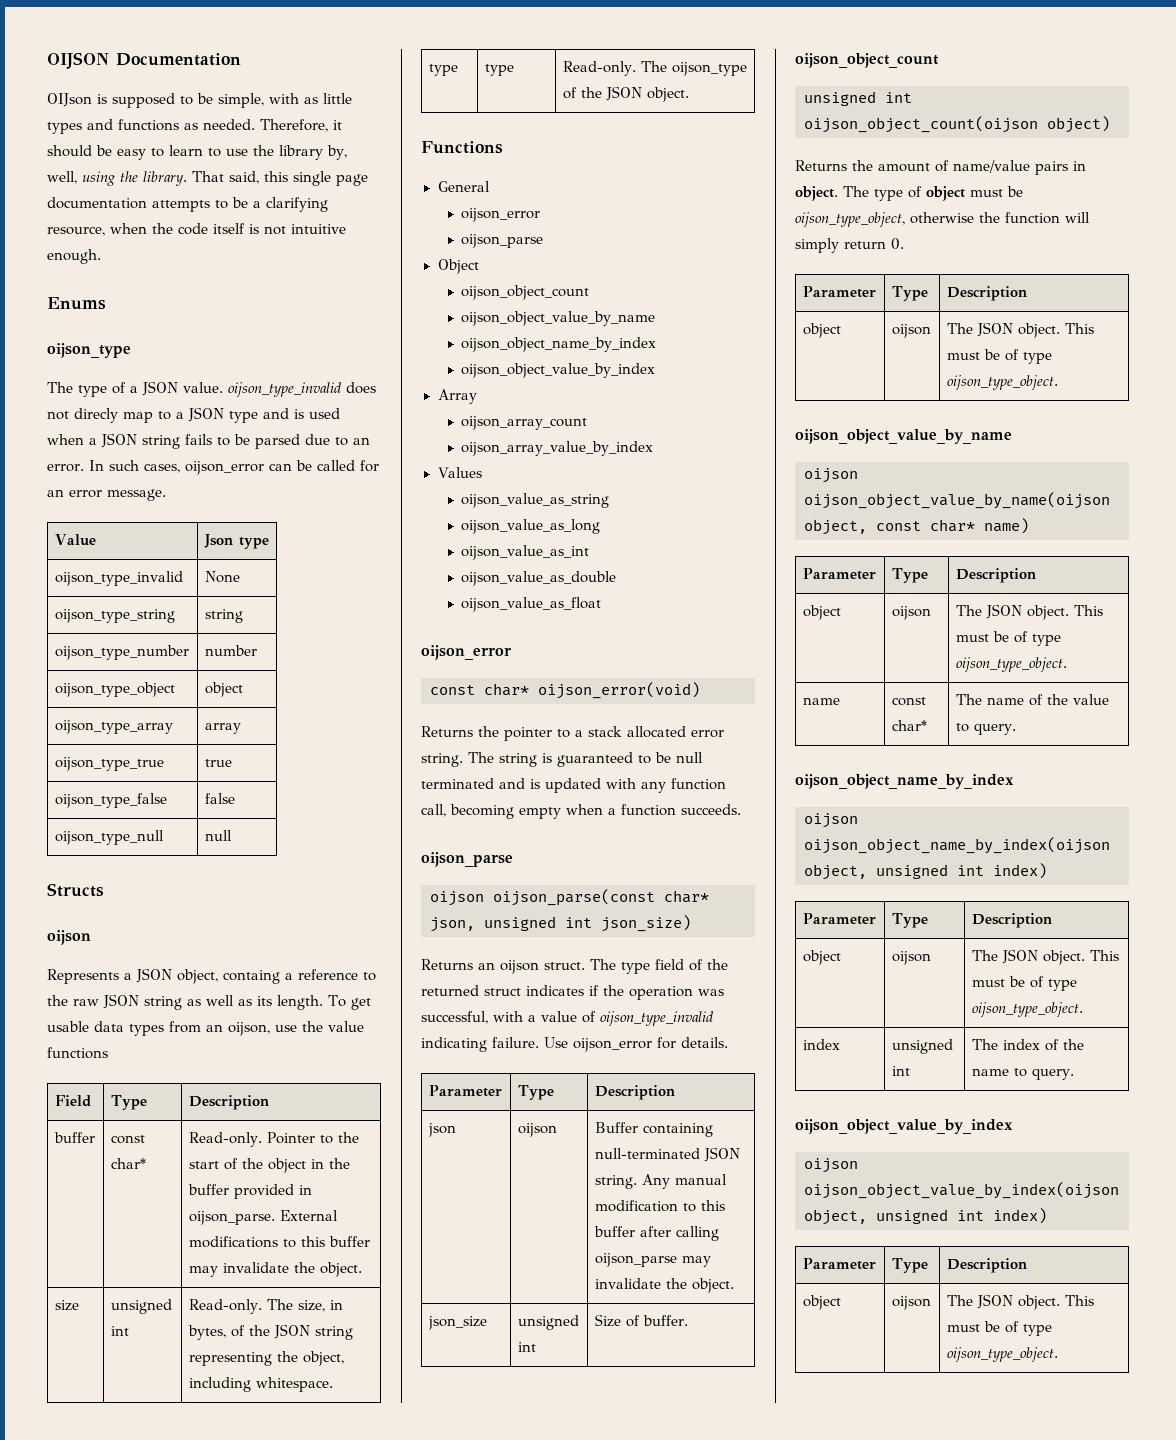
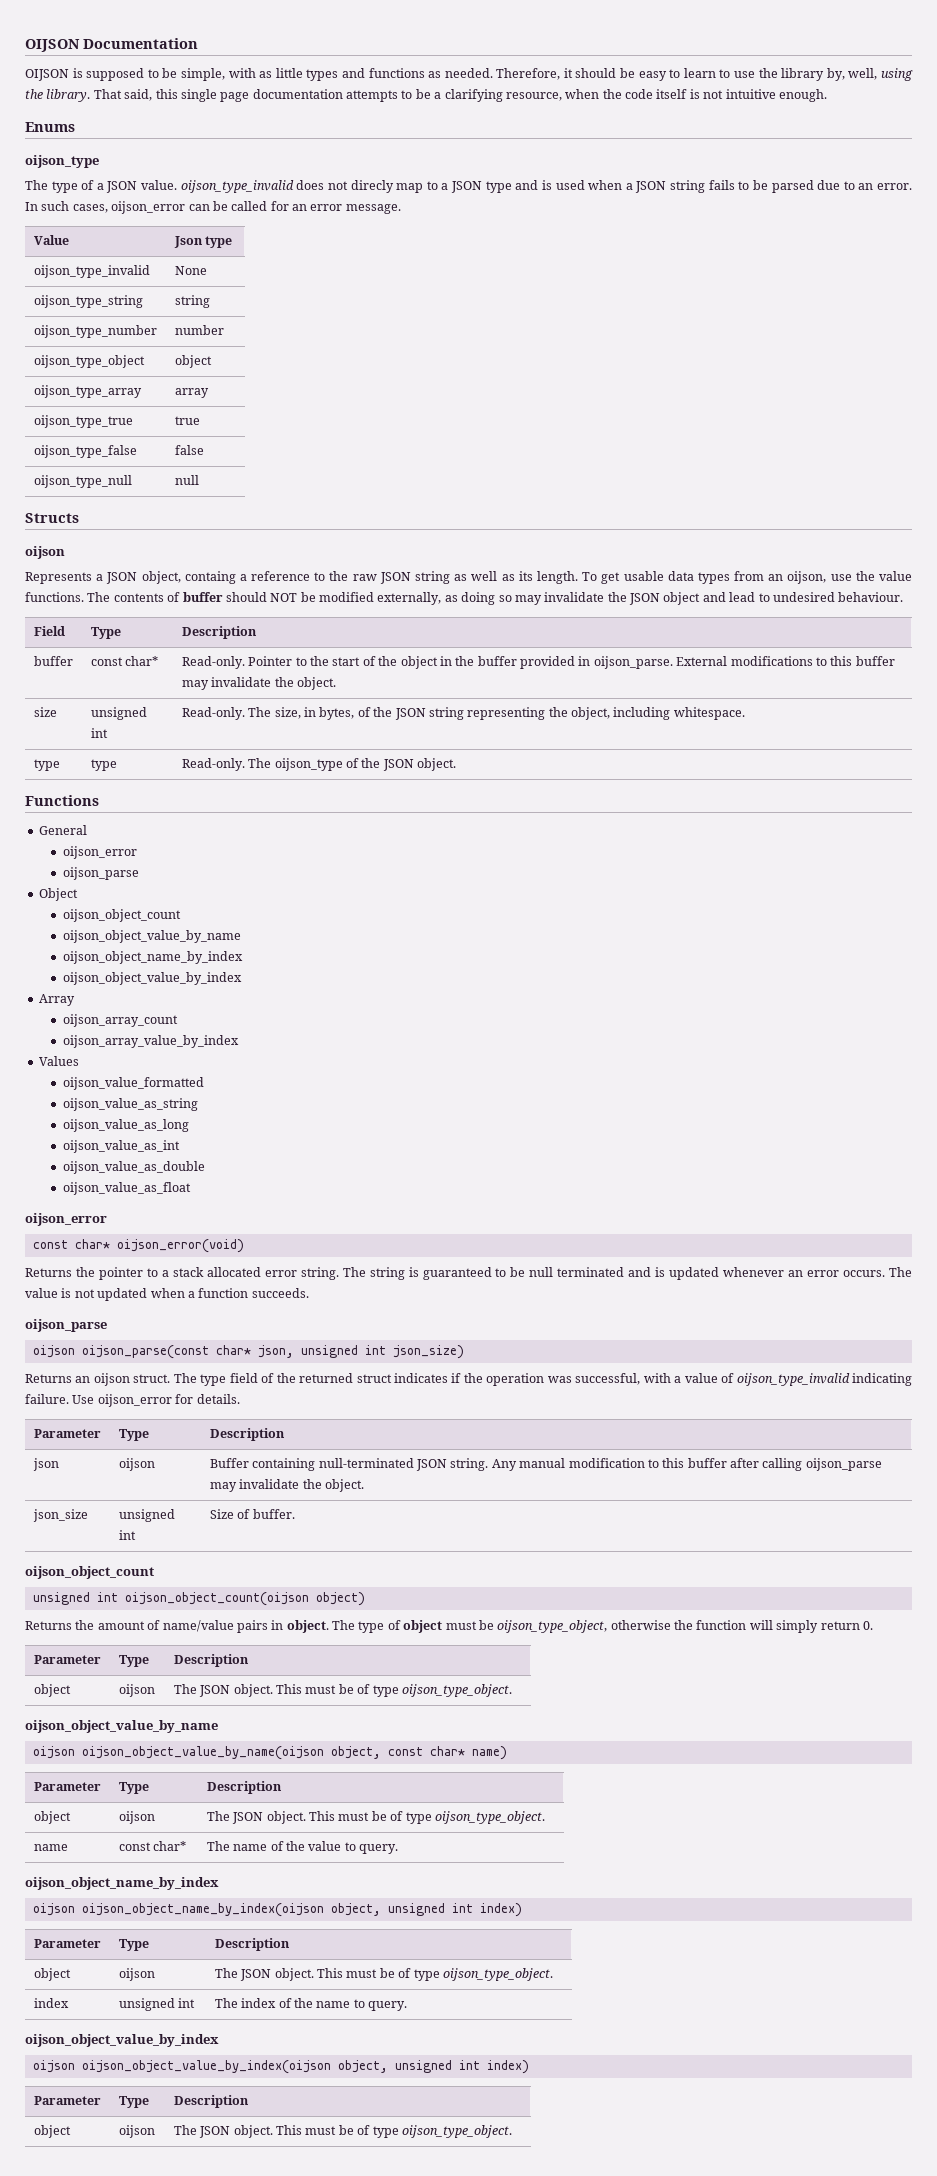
[47,93,92,107] OIJson -> [25,69,69,81] OIJSON
[47,1047,108,1059] functions -> [25,592,904,605] functions. The contents of buffer should NOT be modified externally, as doing so may invalidate the JSON object and lead to undesired behaviour.
(483, 472) none -> [62,1077,204,1090] // oijson_value_formatted
[606,778,726,793] [421,804,561,819] with any function call, becoming empty -> [723,1267,913,1277] [25,1288,148,1301] whenever an error occurs. The value is not updated

